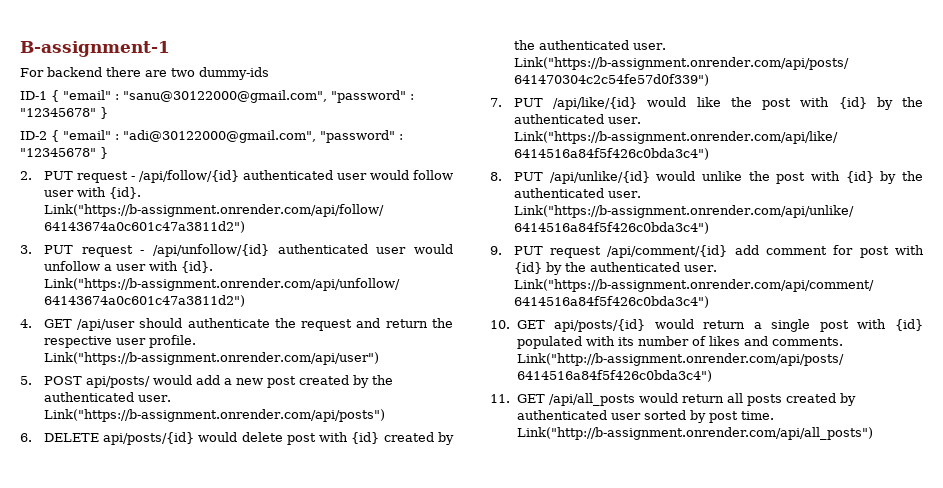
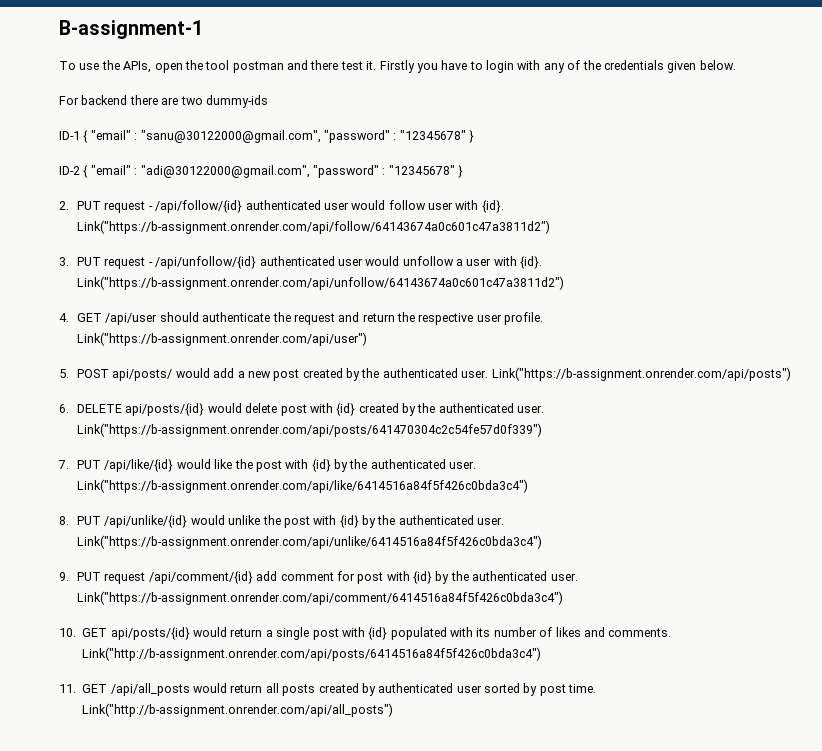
(170, 49) none -> [59,60,736,73] // To use the APIs, open the tool postman and there test it. Firstly you have to login with any of the credentials given below.

